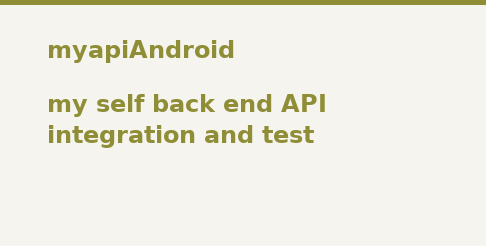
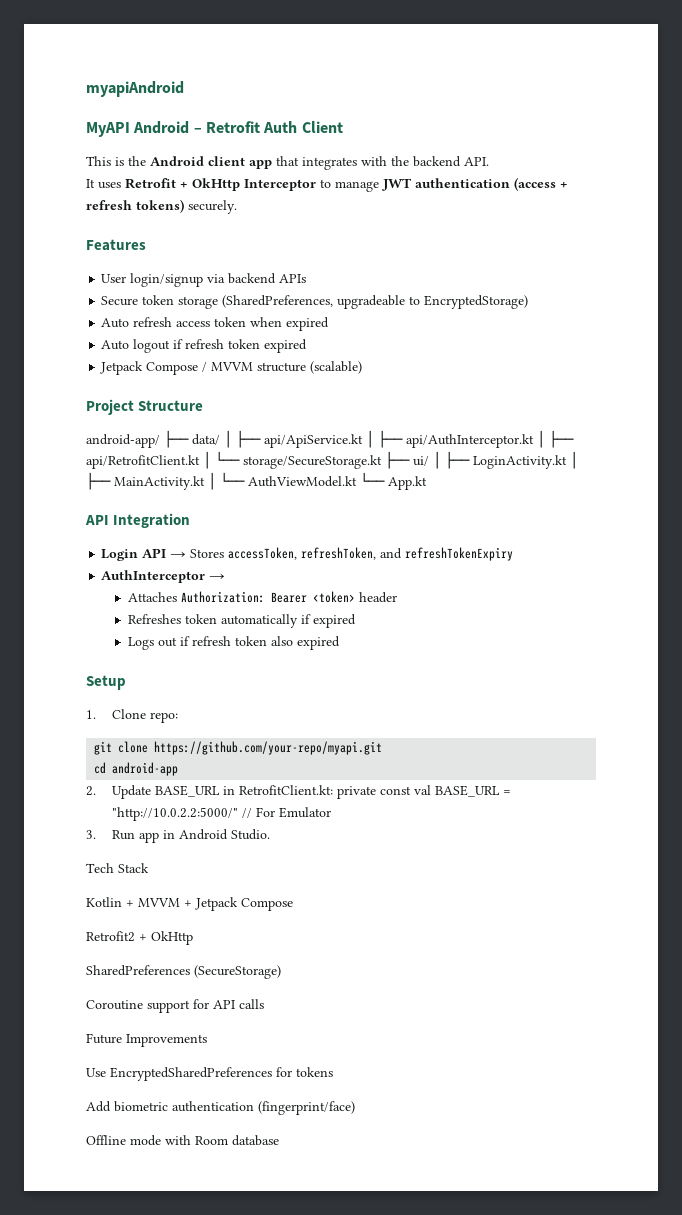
[47,94,327,117] [47,125,314,148] my self back end API integration and test -> [86,121,343,137] [86,156,489,170] [86,177,568,192] [86,199,237,214] [86,239,146,251] [101,273,307,287] [101,295,529,309] [101,317,330,331] [101,339,308,353] [100,361,363,375] [86,399,204,415] [86,430,574,448] [86,451,578,469] [86,472,427,490] [85,513,191,528] [101,547,514,561] [101,570,226,583] [127,591,397,603] [127,614,356,628] [127,636,340,650] [86,675,126,690] [86,709,179,723] [94,741,383,755] [94,762,179,776] [86,785,512,799] [112,807,332,821] [86,829,271,843] [86,863,149,873] [86,897,293,911] [86,931,193,945] [86,965,281,979] [86,999,264,1013] [86,1033,207,1047] [86,1067,333,1081] [86,1101,355,1115] [86,1135,279,1146] MyAPI Android – Retrofit Auth Client // This is the Android client app that integrates with the backend API. // It uses Retrofit + OkHttp Interceptor to manage JWT authentication (access + refresh tokens) securely. // Features // User login/signup via backend APIs // Secure token storage (SharedPreferences, upgradeable to EncryptedStorage) // Auto refresh access token when expired // Auto logout if refresh token expired // Jetpack Compose / MVVM structure (scalable) // Project Structure // android-app/ ├── data/ │ ├── api/ApiService.kt │ ├── api/AuthInterceptor.kt │ ├── api/RetrofitClient.kt │ └── storage/SecureStorage.kt ├── ui/ │ ├── LoginActivity.kt │ ├── MainActivity.kt │ └── AuthViewModel.kt └── App.kt // API Integration // Login API → Stores accessToken, refreshToken, and refreshTokenExpiry // AuthInterceptor → // Attaches Authorization: Bearer <token> header // Refreshes token automatically if expired // Logs out if refresh token also expired // Setup // 1. Clone repo: // git clone https://github.com/your-repo/myapi.git // cd android-app // 2. Update BASE_URL in RetrofitClient.kt: private const val BASE_URL = "http://10.0.2.2:5000/" // For Emulator // 3. Run app in Android Studio. // Tech Stack // Kotlin + MVVM + Jetpack Compose // Retrofit2 + OkHttp // SharedPreferences (SecureStorage) // Coroutine support for API calls // Future Improvements // Use EncryptedSharedPreferences for tokens // Add biometric authentication (fingerprint/face) // Offline mode with Room database

